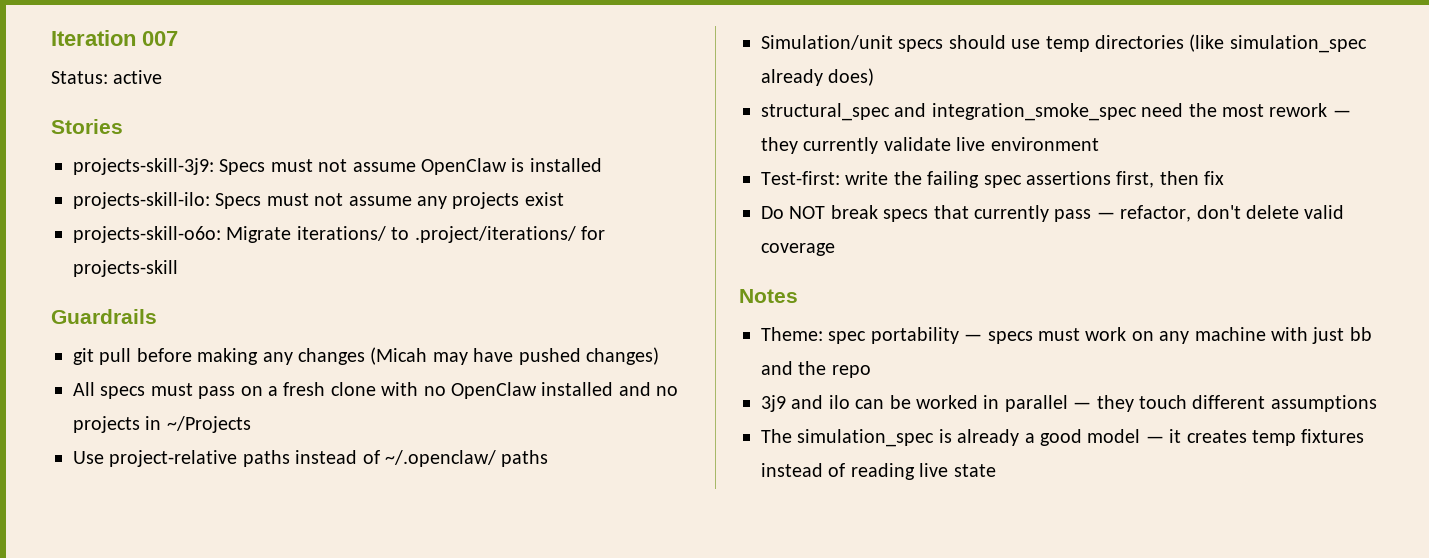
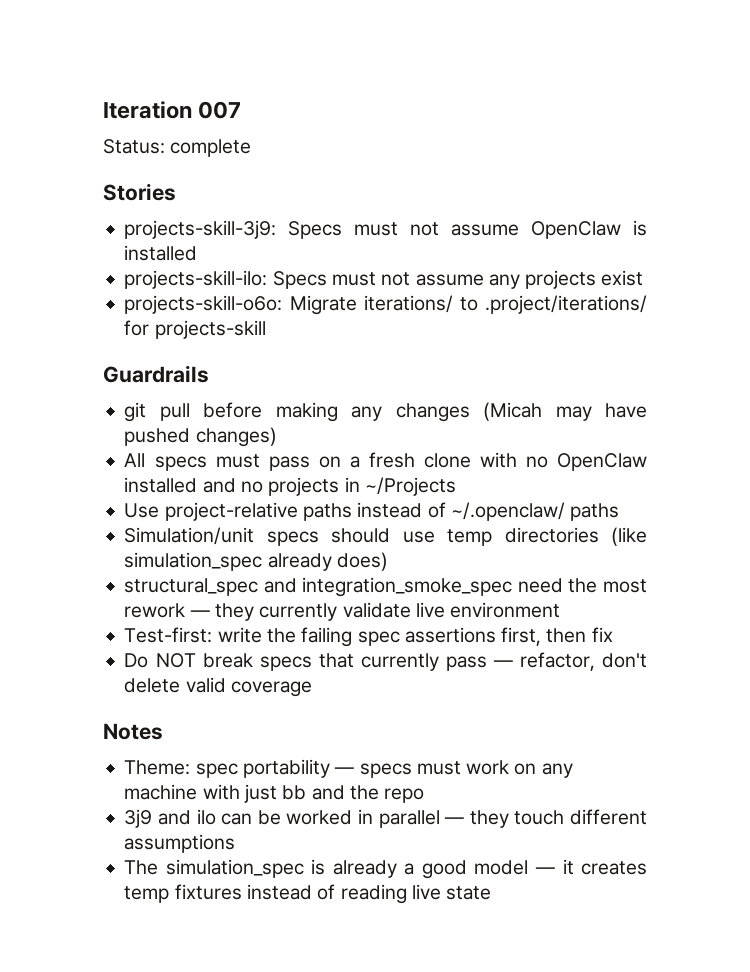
[113,70,163,84] active -> [170,139,252,157] complete

